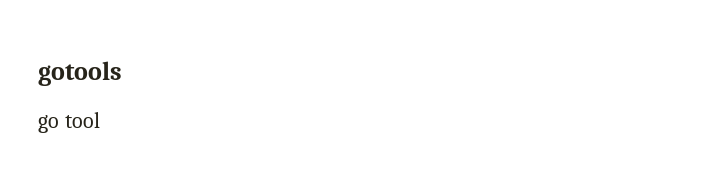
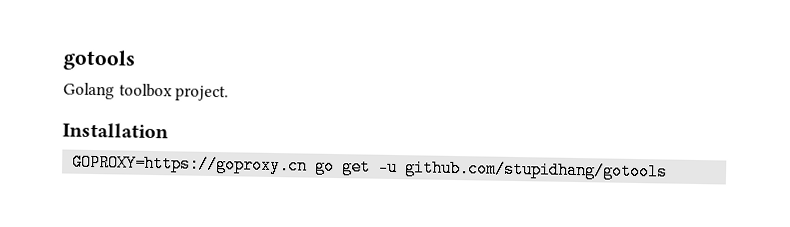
[38,112,100,133] go tool -> [63,82,230,102] [62,122,169,139] [72,153,669,181] Golang toolbox project. // Installation // GOPROXY=https://goproxy.cn go get -u github.com/stupidhang/gotools

